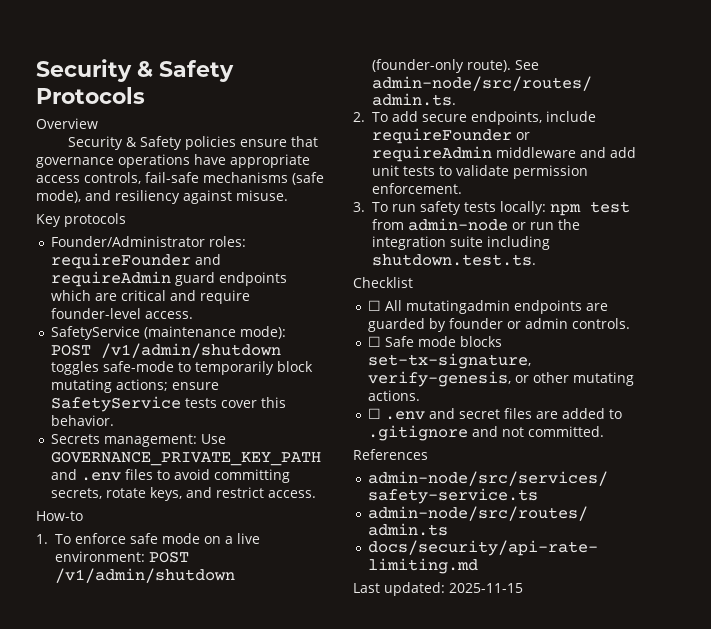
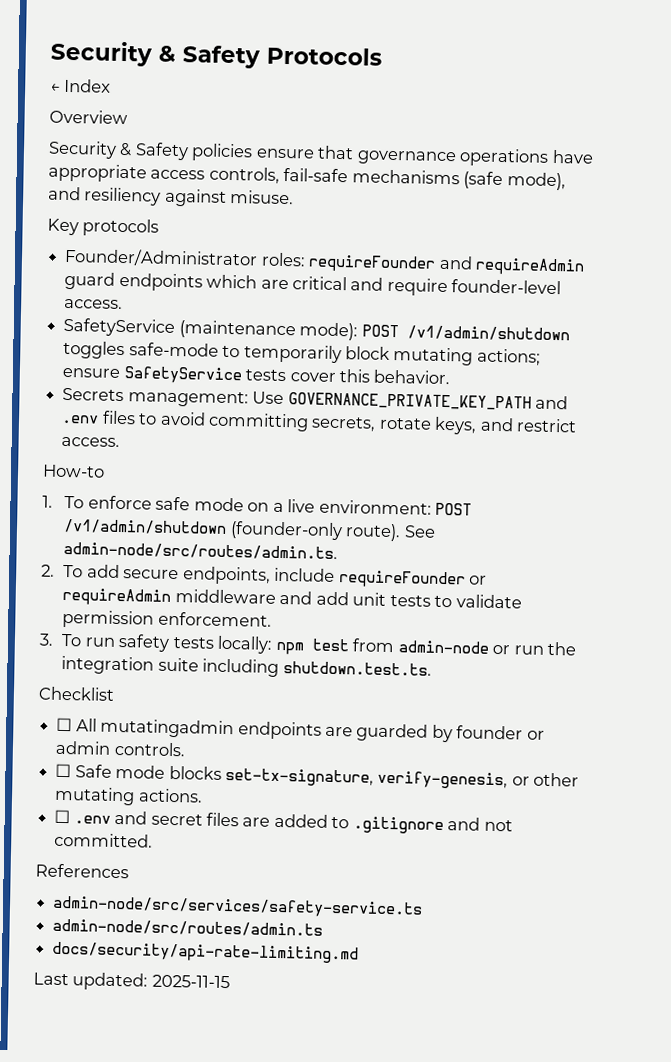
(145, 95) none -> [50,78,112,93] // ← Index

